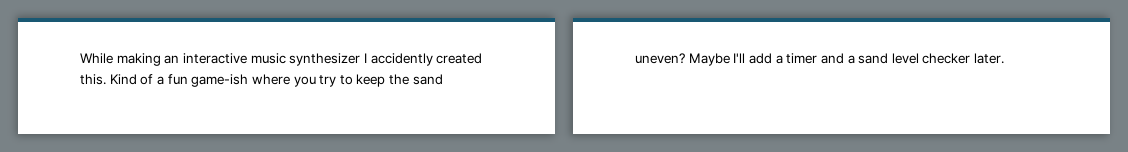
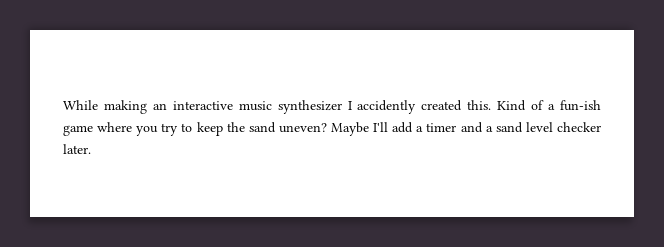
[167,74,249,87] fun game-ish -> [559,100,601,111] [63,125,93,136] fun-ish game

